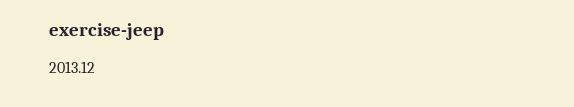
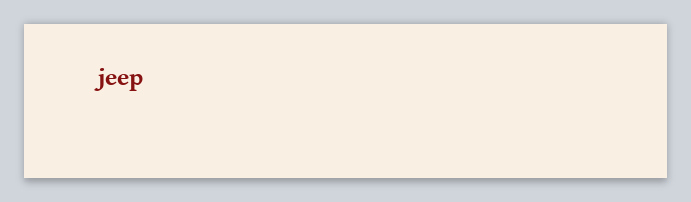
[49,23,164,40] [49,61,95,73] exercise-jeep // 2013.12 -> [94,68,143,91] jeep

